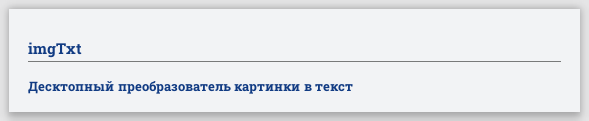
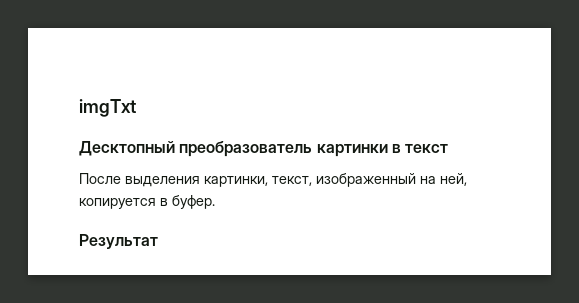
(354, 88) none -> [79,173,467,187] [79,195,215,209] [79,234,158,249] // После выделения картинки, текст, изображенный на ней, копируется в буфер. // Результат

